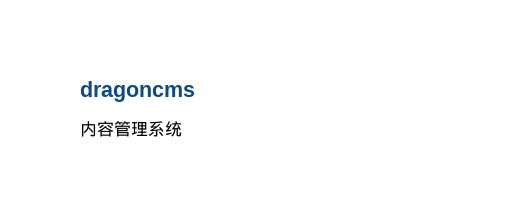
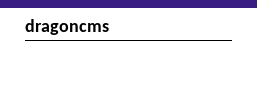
[80,121,182,137] // 内容管理系统 -> (109, 27) none

